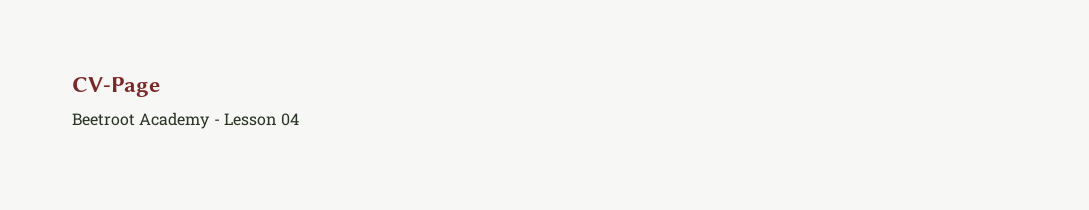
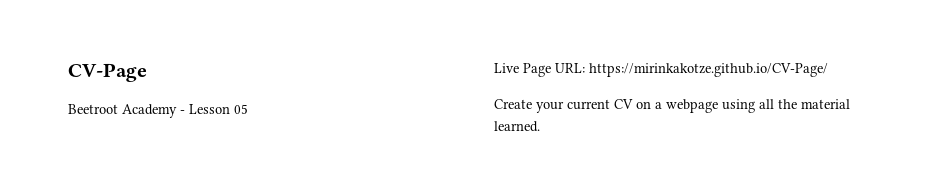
[281,113,300,126] 04 -> [234,104,248,114] [494,63,828,77] [494,99,850,113] [494,121,540,132] 05 // Live Page URL: https://mirinkakotze.github.io/CV-Page/ // Create your current CV on a webpage using all the material learned.

